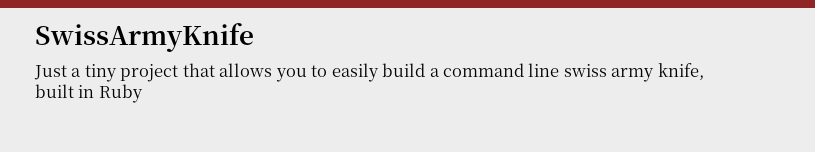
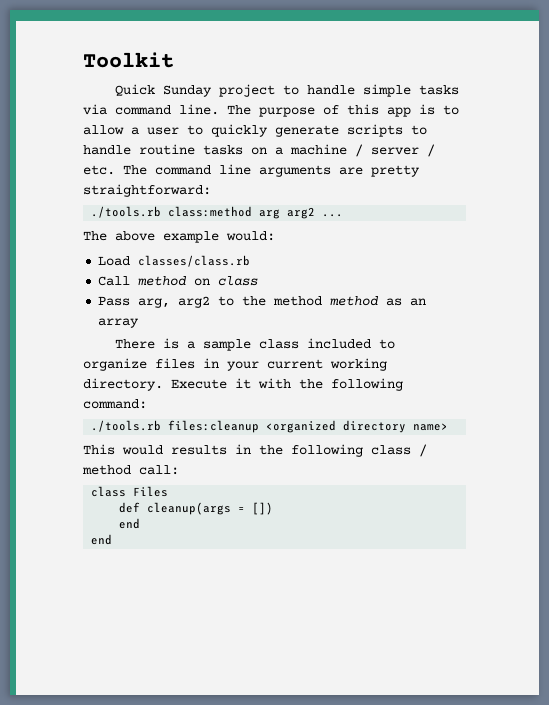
[35,23,254,52] [34,63,704,82] [35,84,143,103] SwissArmyKnife // Just a tiny project that allows you to easily build a command line swiss army knife, built in Ruby -> [83,52,174,68] [115,84,460,97] [83,104,459,117] [83,124,427,137] [83,144,435,157] [83,164,420,177] [83,184,211,197] [91,206,344,219] [83,231,275,243] [98,255,251,267] [98,276,259,286] [98,296,427,308] [98,318,140,328] [115,338,396,351] [83,358,387,371] [83,378,403,391] [83,399,147,409] [91,420,449,433] [83,444,427,457] [82,465,179,475] [91,486,169,497] [119,502,274,515] [119,518,141,529] [91,534,113,545] Toolkit // Quick Sunday project to handle simple tasks via command line. The purpose of this app is to allow a user to quickly generate scripts to handle routine tasks on a machine / server / etc. The command line arguments are pretty straightforward: // ./tools.rb class:method arg arg2 ... // The above example would: // Load classes/class.rb // Call method on class // Pass arg, arg2 to the method method as an array // There is a sample class included to organize files in your current working directory. Execute it with the following command: // ./tools.rb files:cleanup <organized directory name> // This would results in the following class / method call: // class Files // def cleanup(args = []) // end // end

